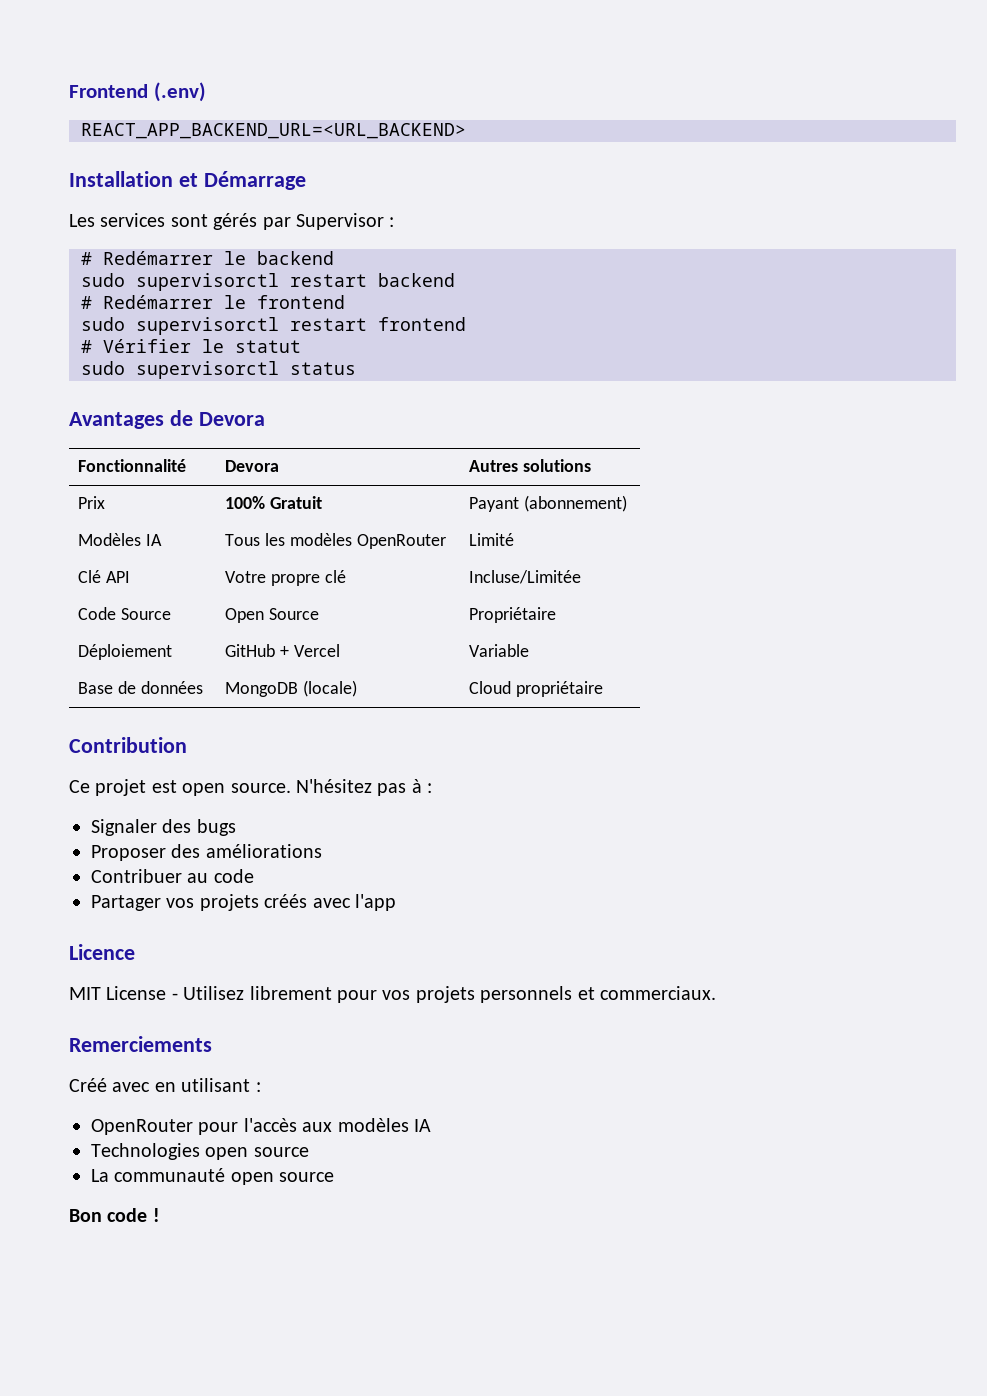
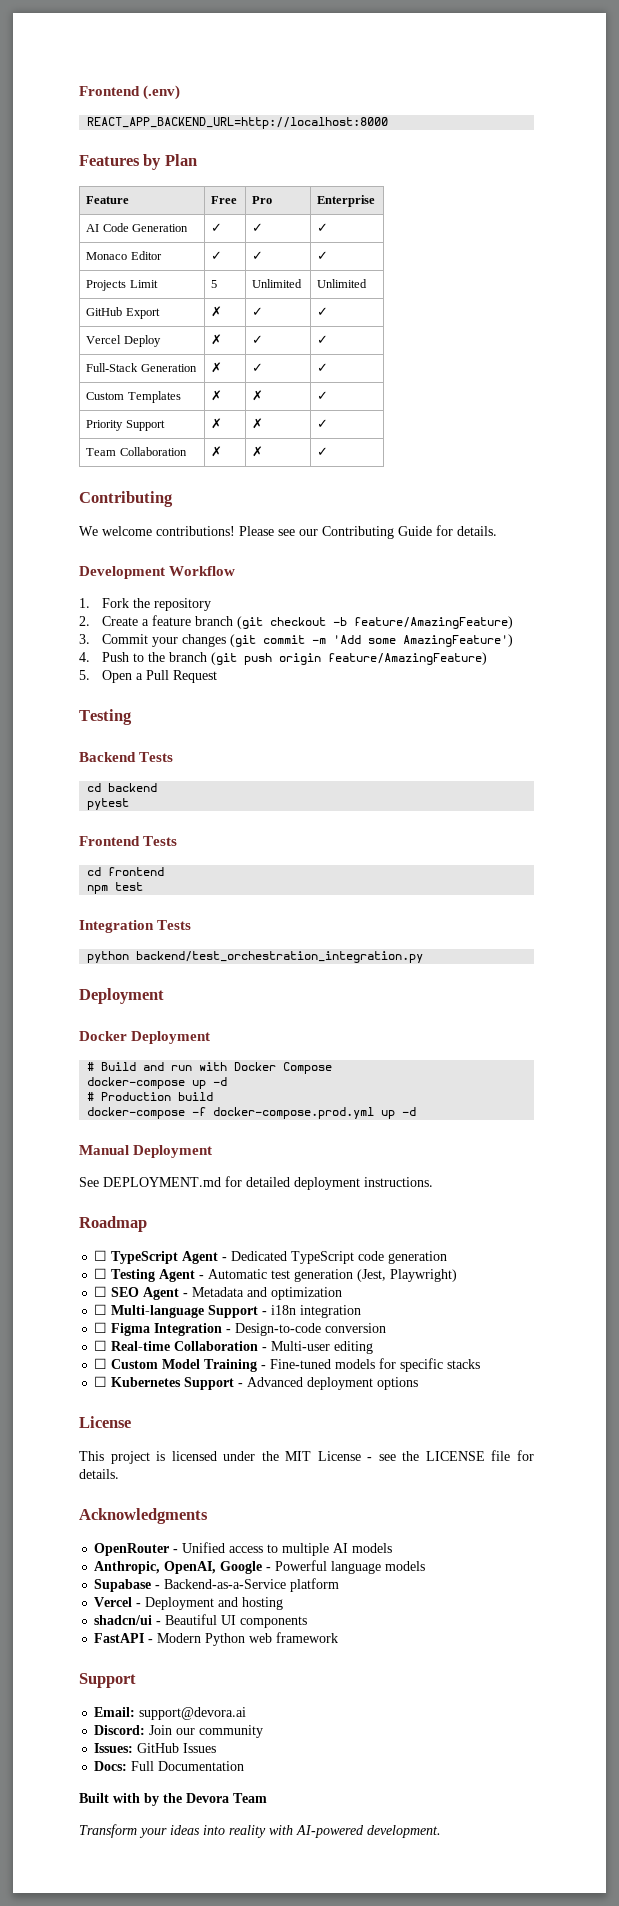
[81,123,466,139] [69,171,306,190] [69,213,395,230] [81,251,334,265] [81,273,455,291] [81,295,345,309] [81,317,466,335] [81,339,301,353] [81,361,356,379] [69,410,265,429] [78,459,187,472] [225,460,280,472] [469,459,592,472] [78,496,106,509] [225,496,323,509] [469,495,628,512] [78,533,163,546] [225,533,446,549] [469,533,515,546] [78,570,131,583] [225,570,347,586] [469,570,582,584] [78,607,172,620] [225,608,320,623] [469,607,557,623] [78,644,173,660] [225,644,341,657] [469,644,530,657] [78,681,204,694] [225,680,358,697] [469,681,604,697] [69,737,187,753] [69,779,433,796] [91,819,236,836] [91,844,322,861] [91,869,254,883] [91,894,396,911] [69,944,135,960] [69,986,716,1003] [69,1036,212,1052] [69,1078,261,1092] [91,1118,431,1135] [91,1143,309,1160] [91,1168,335,1185] [69,1208,160,1222] REACT_APP_BACKEND_URL=<URL_BACKEND> // Installation et Démarrage // Les services sont gérés par Supervisor : // # Redémarrer le backend // sudo supervisorctl restart backend // # Redémarrer le frontend // sudo supervisorctl restart frontend // # Vérifier le statut // sudo supervisorctl status // Avantages de Devora // Fonctionnalité | Devora | Autres solutions // Prix | 100% Gratuit | Payant (abonnement) // Modèles IA | Tous les modèles OpenRouter | Limité // Clé API | Votre propre clé | Incluse/Limitée // Code Source | Open Source | Propriétaire // Déploiement | GitHub + Vercel | Variable // Base de données | MongoDB (locale) | Cloud propriétaire // Contribution // Ce projet est open source. N'hésitez pas à : // Signaler des bugs // Proposer des améliorations // Contribuer au code // Partager vos projets créés avec l'app // Licence // MIT License - Utilisez librement pour vos projets personnels et commerciaux. // Remerciements // Créé avec en utilisant : // OpenRouter pour l'accès aux modèles IA // Technologies open source // La communauté open source // Bon code ! -> [87,117,389,129] [79,154,197,170] [86,196,130,204] [211,196,238,204] [252,196,273,204] [317,195,376,207] [86,223,188,232] [211,223,223,232] [252,223,264,232] [317,223,329,232] [86,251,162,260] [211,251,223,260] [252,251,264,260] [317,251,329,260] [86,280,158,291] [211,280,218,288] [252,279,303,288] [317,279,368,288] [86,307,160,319] [211,306,223,317] [252,307,264,316] [317,307,329,316] [86,335,161,347] [211,334,223,345] [252,335,264,344] [317,335,329,344] [86,363,197,372] [211,362,223,373] [252,363,264,372] [317,363,329,372] [86,391,181,403] [211,390,223,401] [252,390,264,401] [317,391,329,400] [86,420,165,431] [211,418,223,429] [252,418,264,429] [317,419,329,428] [86,447,187,456] [211,446,223,457] [252,446,264,457] [317,447,329,456] [79,491,173,507] [79,525,497,539] [79,566,236,579] [79,598,212,611] [79,615,514,629] [79,634,514,647] [79,652,488,665] [79,670,218,683] [79,709,132,725] [79,752,174,762] [87,783,158,792] [87,798,130,810] [79,836,178,846] [87,867,165,876] [87,882,144,894] [79,920,192,933] [87,951,424,963] [79,988,164,1004] [79,1031,211,1044] [87,1062,333,1074] [87,1077,228,1089] [87,1092,214,1101] [87,1107,417,1119] [79,1145,213,1158] [79,1176,433,1190] [79,1216,147,1232] [94,1250,448,1264] [94,1268,458,1282] [94,1286,343,1300] [94,1304,362,1318] [94,1322,387,1336] [94,1340,374,1354] [94,1358,481,1372] [94,1376,419,1390] [79,1416,131,1428] [79,1450,535,1464] [79,1469,119,1479] [79,1508,208,1524] [94,1542,393,1556] [94,1560,426,1574] [94,1578,340,1592] [94,1597,284,1610] [94,1614,308,1628] [94,1632,339,1646] [79,1673,136,1688] [94,1707,247,1720] [94,1725,264,1738] [94,1743,217,1753] [94,1761,245,1771] [79,1793,267,1806] [79,1824,441,1838] REACT_APP_BACKEND_URL=http://localhost:8000 // Features by Plan // Feature | Free | Pro | Enterprise // AI Code Generation | ✓ | ✓ | ✓ // Monaco Editor | ✓ | ✓ | ✓ // Projects Limit | 5 | Unlimited | Unlimited // GitHub Export | ✗ | ✓ | ✓ // Vercel Deploy | ✗ | ✓ | ✓ // Full-Stack Generation | ✗ | ✓ | ✓ // Custom Templates | ✗ | ✗ | ✓ // Priority Support | ✗ | ✗ | ✓ // Team Collaboration | ✗ | ✗ | ✓ // Contributing // We welcome contributions! Please see our Contributing Guide for details. // Development Workflow // 1. Fork the repository // 2. Create a feature branch (git checkout -b feature/AmazingFeature) // 3. Commit your changes (git commit -m 'Add some AmazingFeature') // 4. Push to the branch (git push origin feature/AmazingFeature) // 5. Open a Pull Request // Testing // Backend Tests // cd backend // pytest // Frontend Tests // cd frontend // npm test // Integration Tests // python backend/test_orchestration_integration.py // Deployment // Docker Deployment // # Build and run with Docker Compose // docker-compose up -d // # Production build // docker-compose -f docker-compose.prod.yml up -d // Manual Deployment // See DEPLOYMENT.md for detailed deployment instructions. // Roadmap // ☐ TypeScript Agent - Dedicated TypeScript code generation // ☐ Testing Agent - Automatic test generation (Jest, Playwright) // ☐ SEO Agent - Metadata and optimization // ☐ Multi-language Support - i18n integration // ☐ Figma Integration - Design-to-code conversion // ☐ Real-time Collaboration - Multi-user editing // ☐ Custom Model Training - Fine-tuned models for specific stacks // ☐ Kubernetes Support - Advanced deployment options // License // This project is licensed under the MIT License - see the LICENSE file for details. // Acknowledgments // OpenRouter - Unified access to multiple AI models // Anthropic, OpenAI, Google - Powerful language models // Supabase - Backend-as-a-Service platform // Vercel - Deployment and hosting // shadcn/ui - Beautiful UI components // FastAPI - Modern Python web framework // Support // Email: support@devora.ai // Discord: Join our community // Issues: GitHub Issues // Docs: Full Documentation // Built with by the Devora Team // Transform your ideas into reality with AI-powered development.

